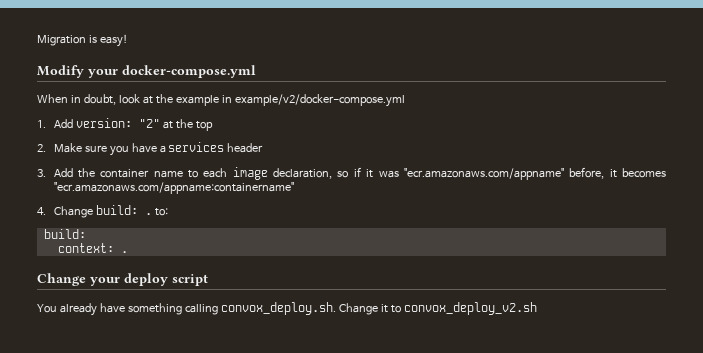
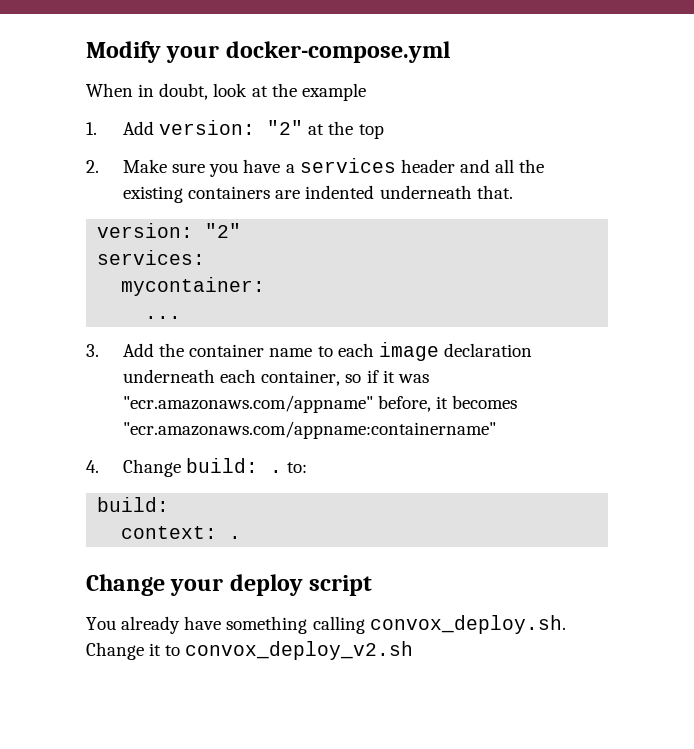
[37,34,128,47] Migration is easy! // -> (86, 52) none
[221,94,405,107] in example/v2/docker-compose.yml -> (366, 92) none
(264, 148) none -> [460,159,545,173] [123,185,513,203] [97,223,242,238] [97,250,206,265] [121,277,266,296] [145,316,182,319] and all the existing containers are indented underneath that. // version: "2" // services: // mycontainer: // ...
[273,168,333,179] declaration, -> [444,343,533,357] [123,369,341,386] declaration underneath each container,

